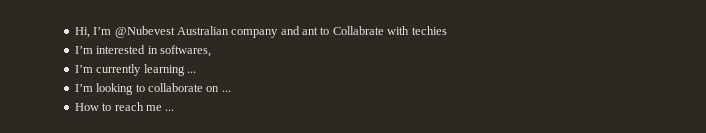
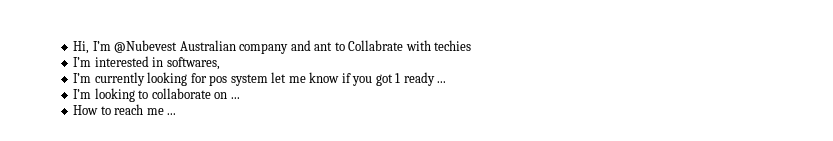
[143,64,185,76] learning -> [147,72,435,86] looking for pos system let me know if you got 1 ready

